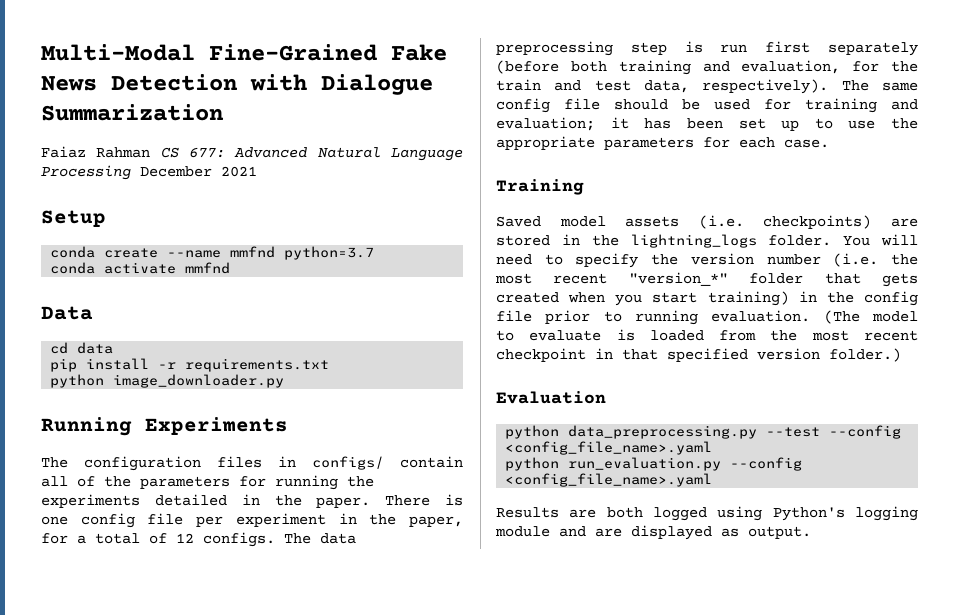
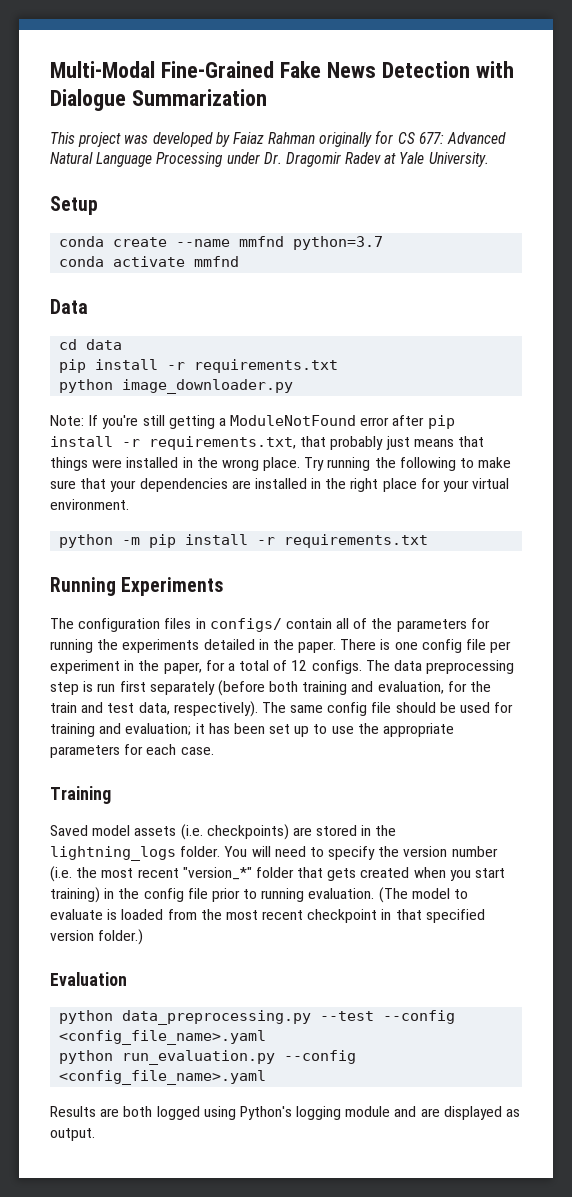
[41,146,151,158] Faiaz Rahman -> [50,130,394,147] This project was developed by Faiaz Rahman originally for
[140,166,257,177] December 2021 -> [226,152,489,167] under Dr. Dragomir Radev at Yale University.
(285, 381) none -> [50,415,455,429] [50,436,484,450] [50,457,512,471] [50,478,510,492] [50,499,129,510] [59,534,429,548] // Note: If you're still getting a ModuleNotFound error after pip install -r requirements.txt, that probably just means that things were installed in the wrong place. Try running the following to make sure that your dependencies are installed in the right place for your virtual environment. // python -m pip install -r requirements.txt

